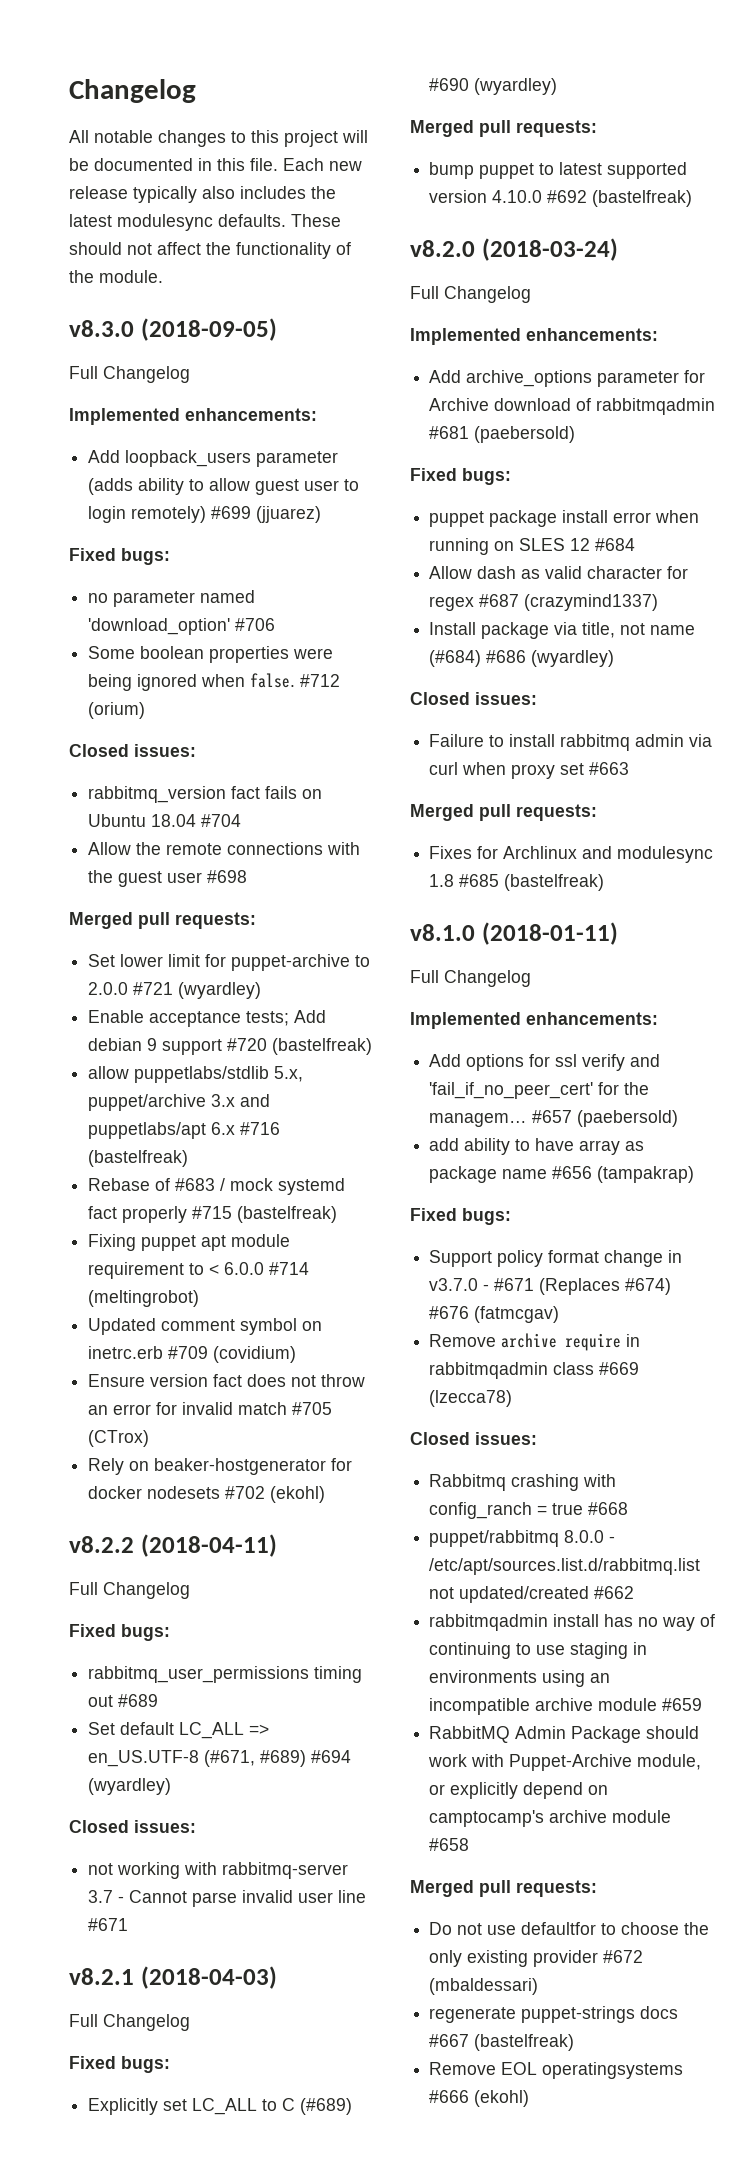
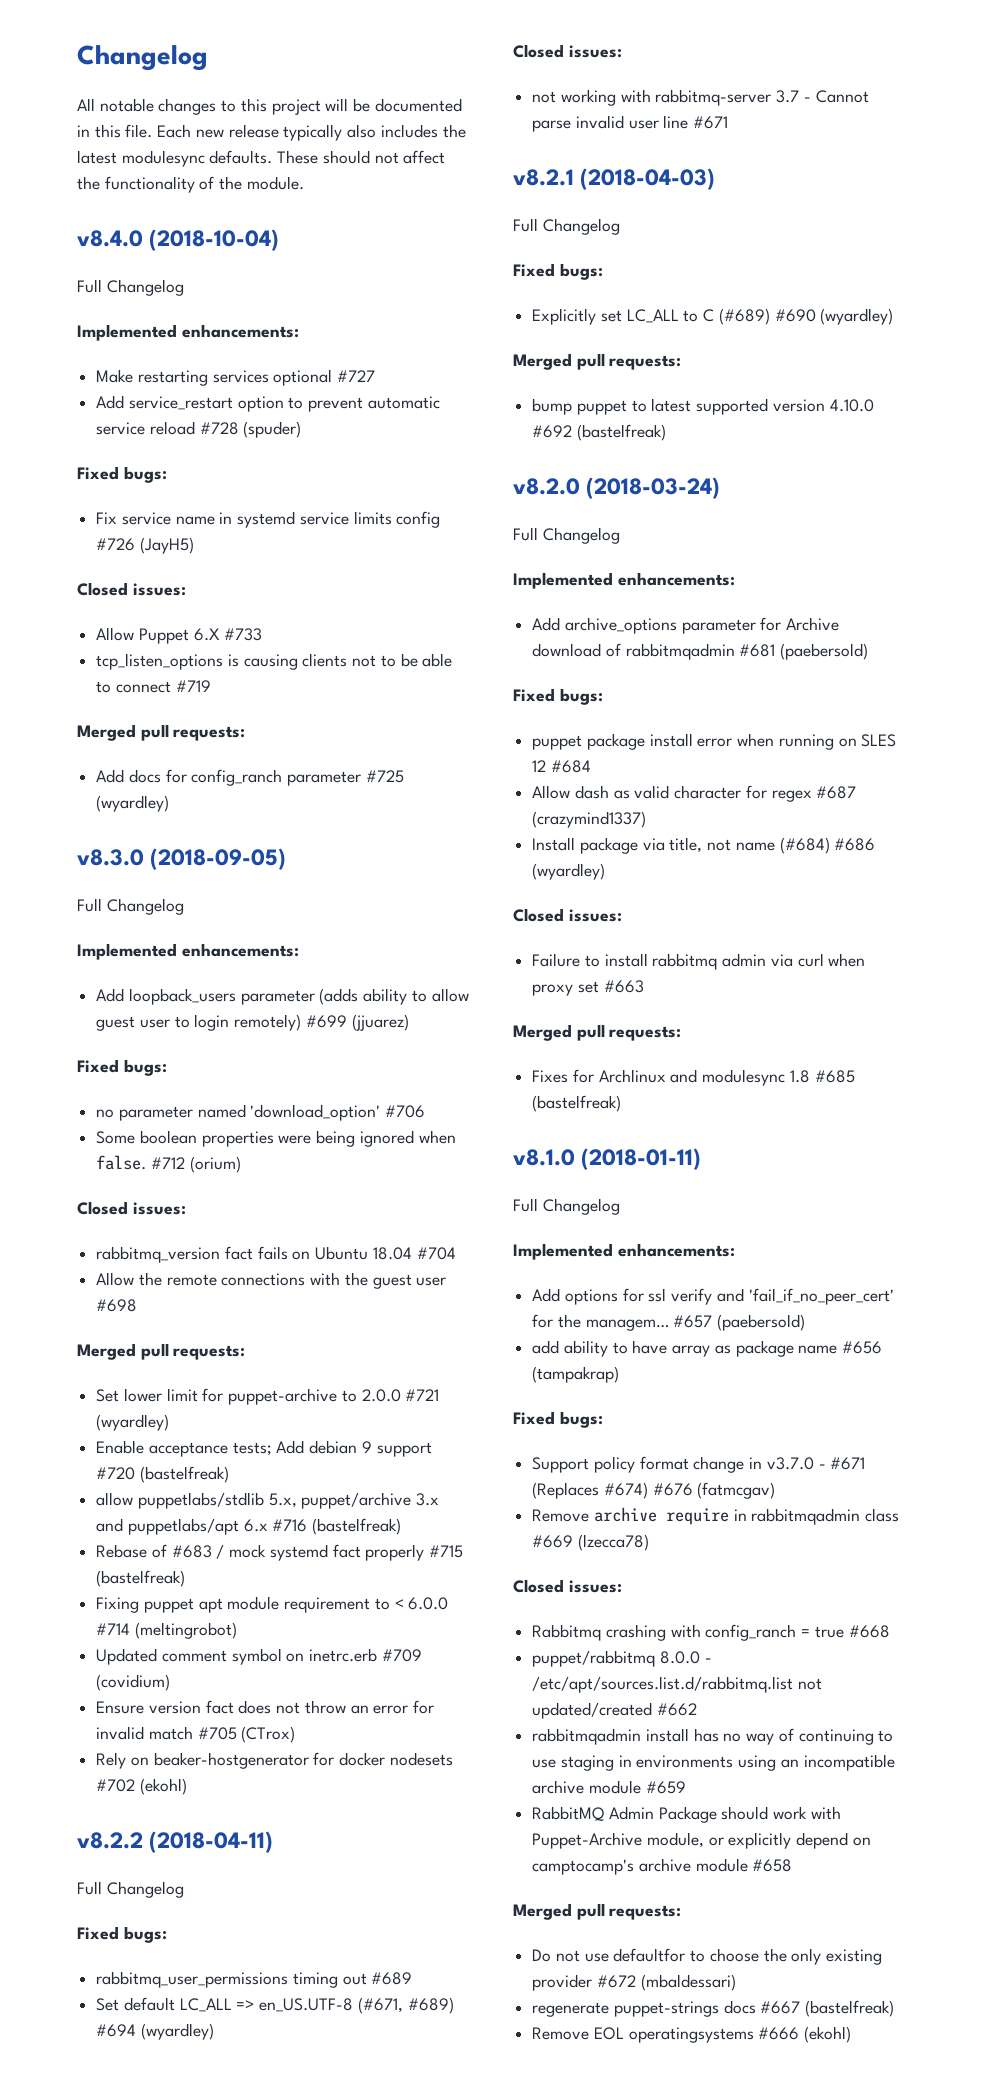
(163, 276) none -> [77,229,280,251] [77,279,184,296] [77,324,299,341] [96,369,376,386] [96,395,440,412] [96,421,302,438] [77,466,167,483] [96,511,441,528] [96,537,194,554] [77,582,186,596] [96,627,263,644] [96,653,453,670] [96,680,211,693] [77,724,246,741] [96,769,404,786] [96,795,170,812] // v8.4.0 (2018-10-04) // Full Changelog // Implemented enhancements: // Make restarting services optional #727 // Add service_restart option to prevent automatic service reload #728 (spuder) // Fixed bugs: // Fix service name in systemd service limits config #726 (JayH5) // Closed issues: // Allow Puppet 6.X #733 // tcp_listen_options is causing clients not to be able to connect #719 // Merged pull requests: // Add docs for config_ranch parameter #725 (wyardley)

